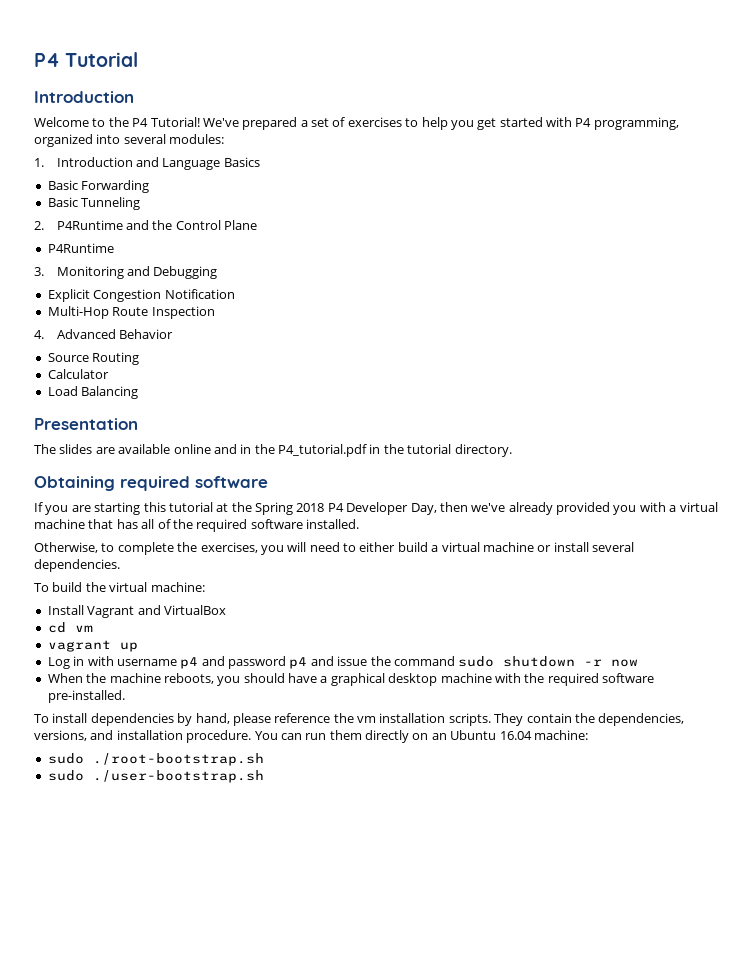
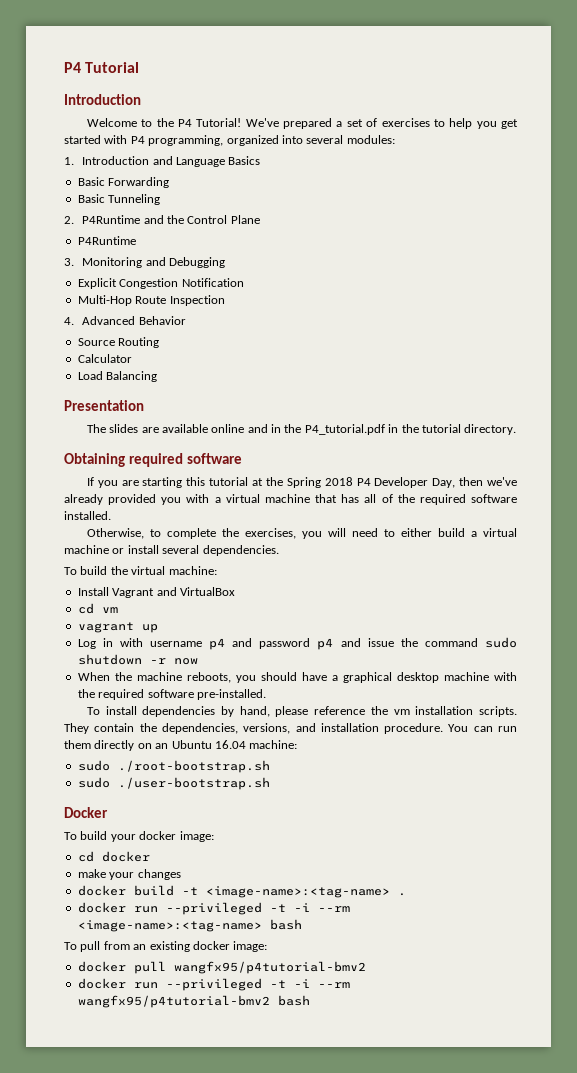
(264, 776) none -> [64,807,108,818] [64,831,214,842] [77,851,150,862] [77,869,181,880] [77,885,406,898] [77,902,350,915] [77,919,302,932] [64,941,268,952] [77,961,366,974] [77,978,350,991] [77,995,310,1008] // Docker // To build your docker image: // cd docker // make your changes // docker build -t <image-name>:<tag-name> . // docker run --privileged -t -i --rm <image-name>:<tag-name> bash // To pull from an existing docker image: // docker pull wangfx95/p4tutorial-bmv2 // docker run --privileged -t -i --rm wangfx95/p4tutorial-bmv2 bash

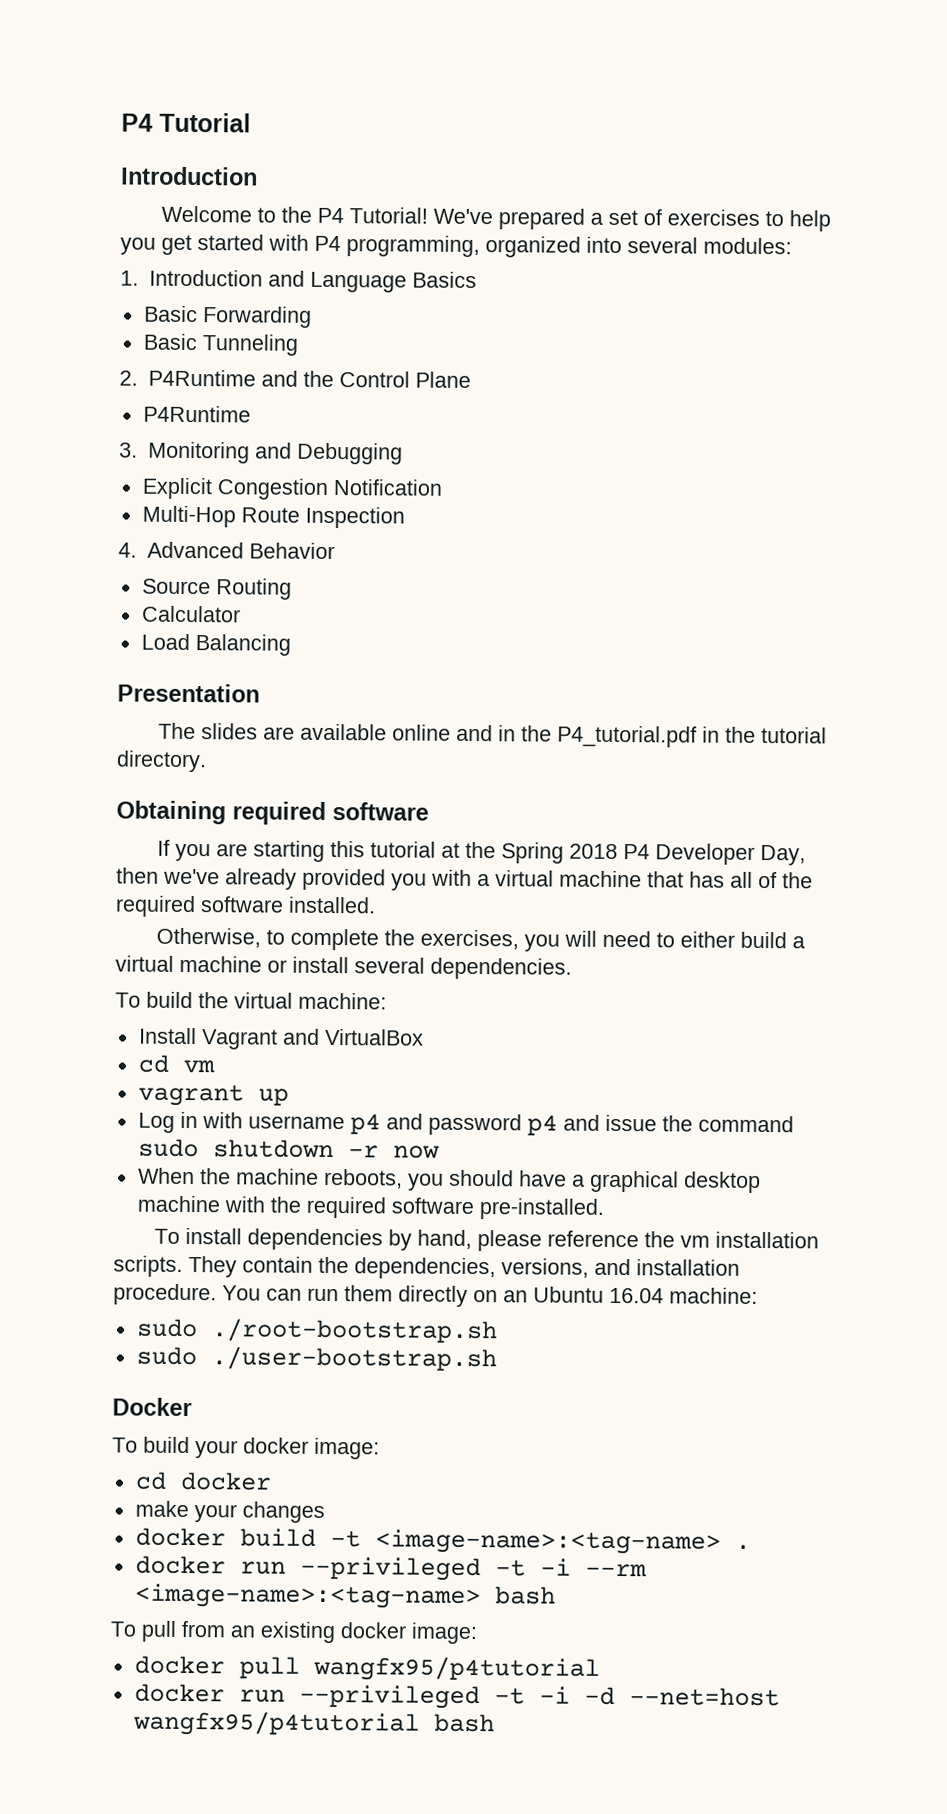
[173,961,366,974] [77,978,350,991] [77,995,270,1008] wangfx95/p4tutorial-bmv2 // docker run --privileged -t -i --rm wangfx95/p4tutorial-bmv2 -> [312,1655,600,1682] [133,1683,780,1710] [132,1710,420,1737] wangfx95/p4tutorial // docker run --privileged -t -i -d --net=host wangfx95/p4tutorial

